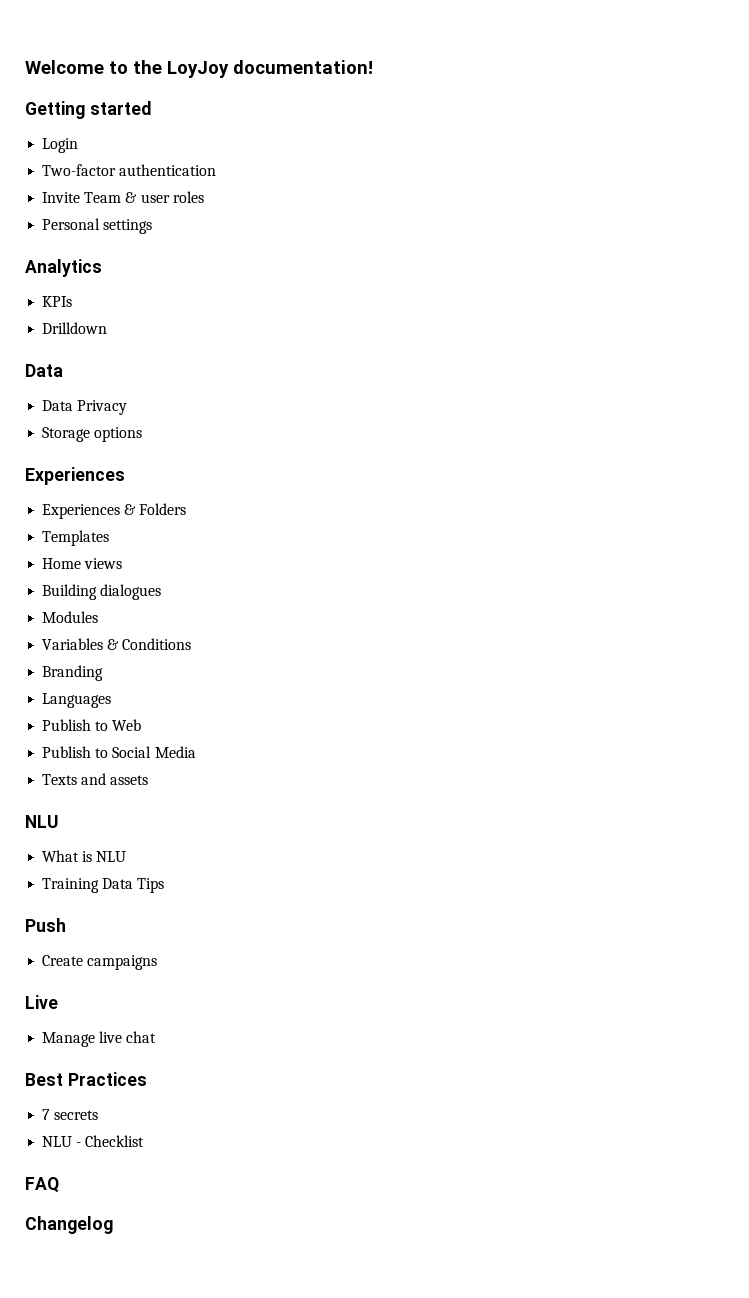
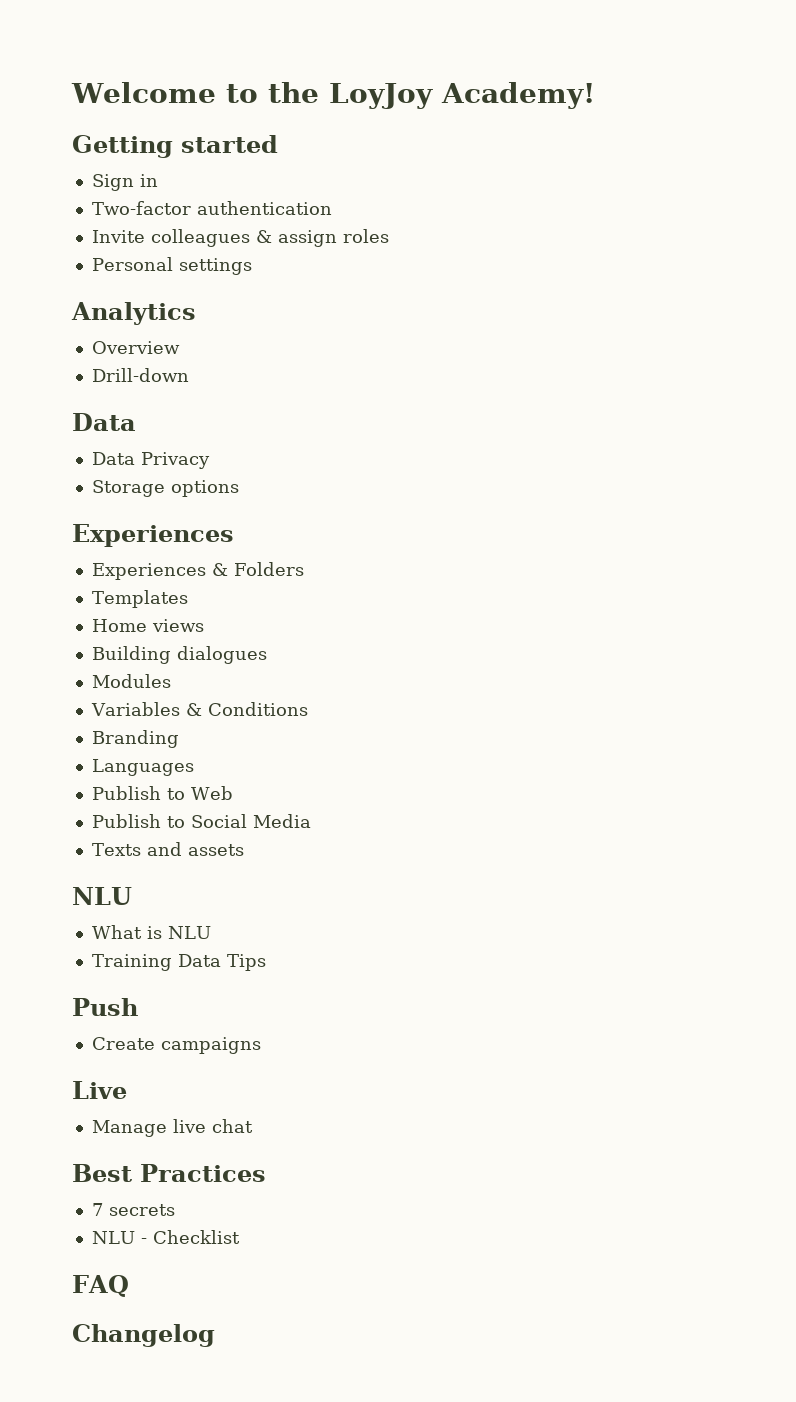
[233,60,373,74] documentation! -> [440,82,595,109] Academy!
[42,138,79,153] Login -> [91,174,158,191] Sign in
[84,192,170,203] Team & user -> [150,229,337,247] colleagues & assign
[42,296,73,307] [42,322,108,334] KPIs // Drilldown -> [91,341,180,354] [91,368,189,382] Overview // Drill-down

